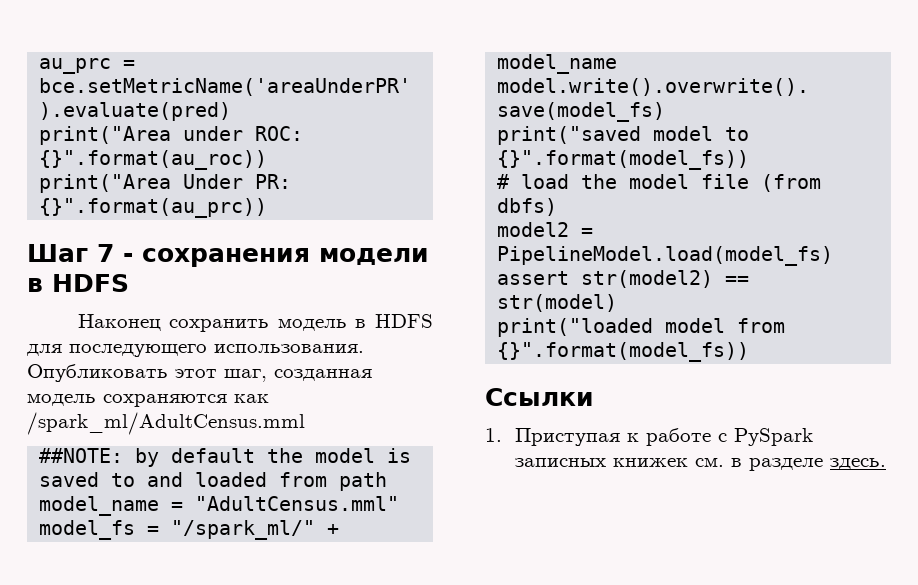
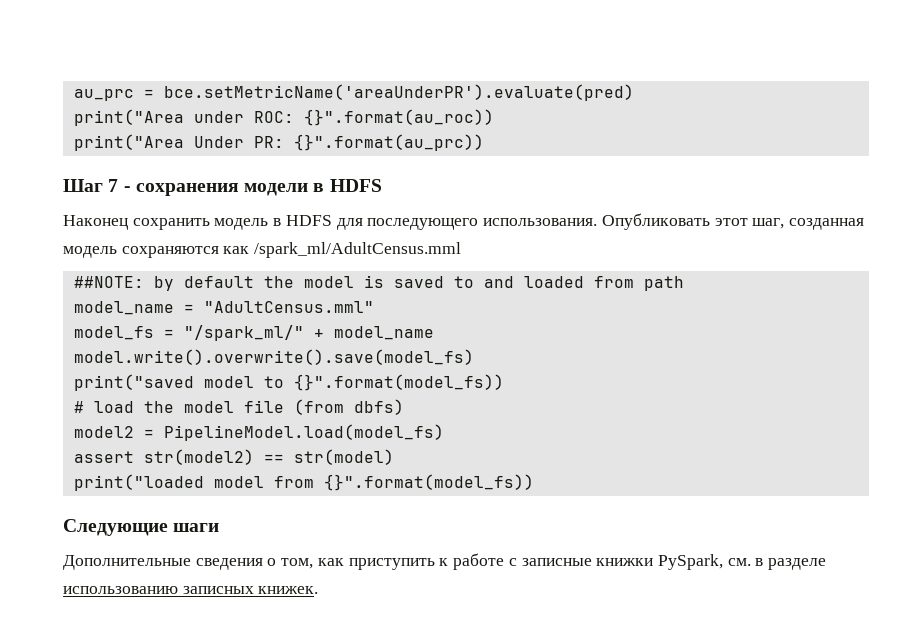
[485,388,594,406] [485,428,814,446] [515,458,887,471] Ссылки // 1. Приступая к работе с PySpark записных книжек см. в разделе здесь. -> [63,519,220,536] [63,553,827,570] [63,586,319,594] Следующие шаги // Дополнительные сведения о том, как приступить к работе с записные книжки PySpark, см. в разделе использованию записных книжек.

